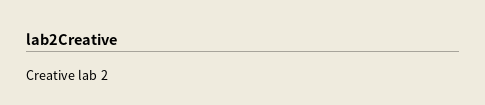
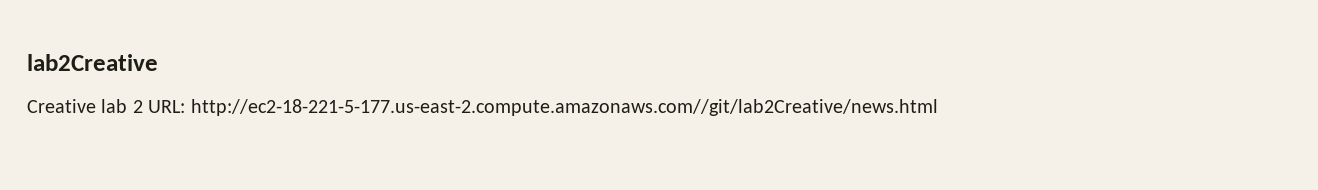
(108, 75) none -> [148,99,938,116] URL: http://ec2-18-221-5-177.us-east-2.compute.amazonaws.com//git/lab2Creative/news.html

